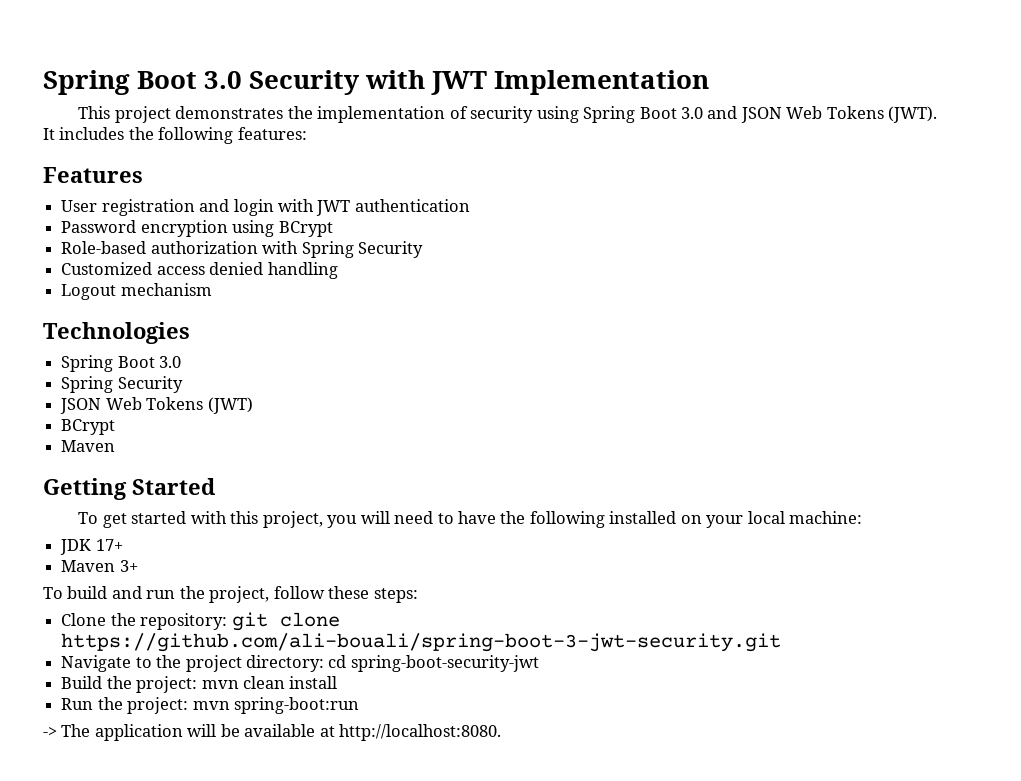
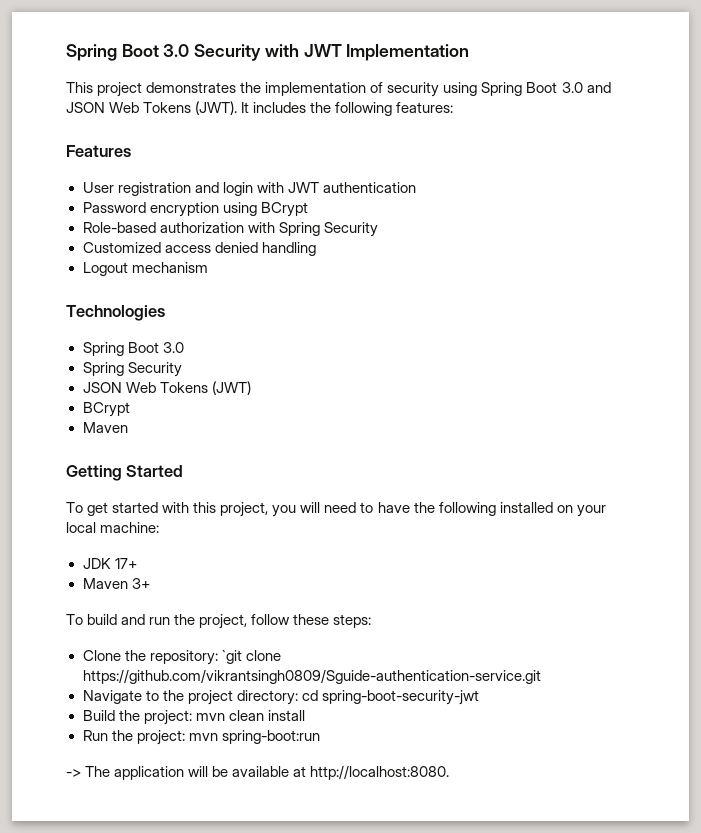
[231,612,340,631] [61,633,782,652] git clone https://github.com/ali-bouali/spring-boot-3-jwt-security.git -> [221,650,281,664] [82,669,541,684] `git clone https://github.com/vikrantsingh0809/Sguide-authentication-service.git

